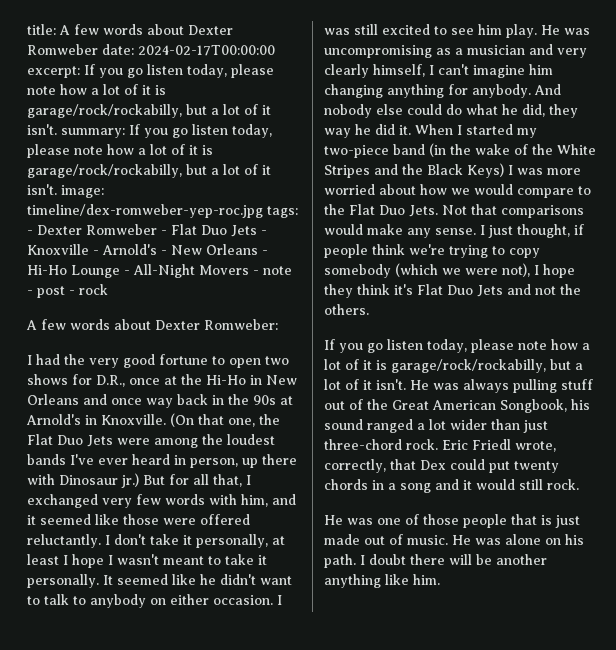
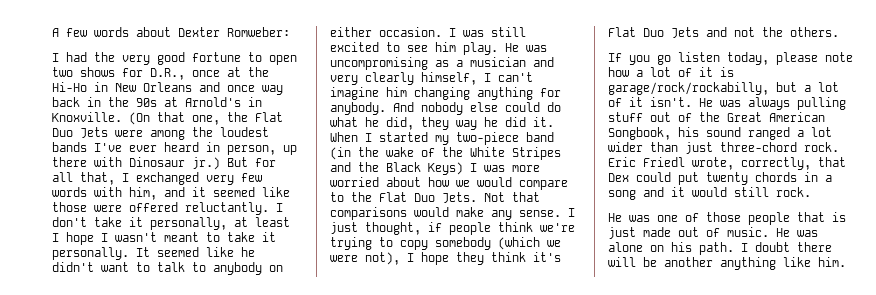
[27,24,233,35] [27,44,275,56] [27,64,274,78] [27,84,166,95] [27,104,271,118] [27,124,272,138] [27,144,213,158] [27,164,271,178] [27,184,104,198] [27,204,298,218] [27,224,267,237] [27,244,268,255] [27,264,292,278] [27,284,108,298] title: A few words about Dexter Romweber date: 2024-02-17T00:00:00 excerpt: If you go listen today, please note how a lot of it is garage/rock/rockabilly, but a lot of it isn't. summary: If you go listen today, please note how a lot of it is garage/rock/rockabilly, but a lot of it isn't. image: timeline/dex-romweber-yep-roc.jpg tags: - Dexter Romweber - Flat Duo Jets - Knoxville - Arnold's - New Orleans - Hi-Ho Lounge - All-Night Movers - note - post - rock // -> (52, 32) none

